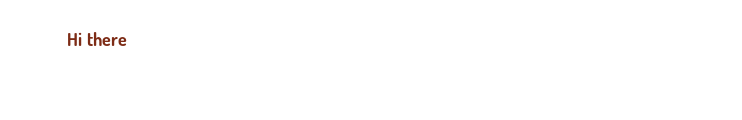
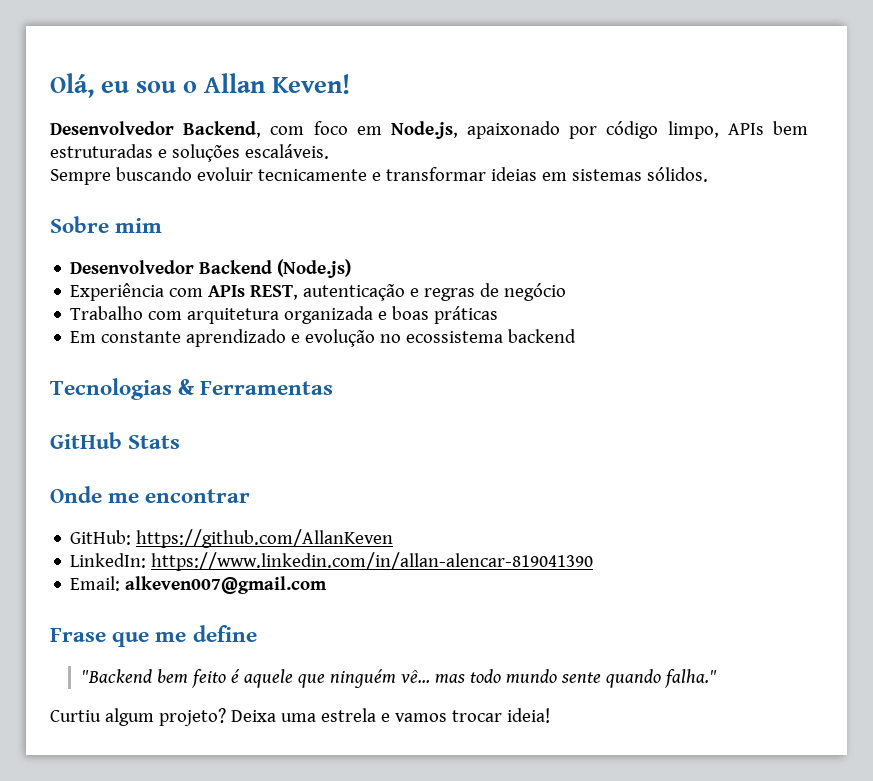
[67,32,127,46] Hi there -> [50,73,351,98] [50,121,808,139] [50,144,329,162] [50,167,708,185] [50,216,163,233] [70,259,352,278] [70,283,567,301] [70,306,499,324] [70,329,577,347] [50,378,334,400] [50,432,181,449] [50,486,251,503] [70,529,394,548] [70,552,594,571] [70,576,328,594] [50,625,257,647] [81,669,717,688] [50,708,550,726] Olá, eu sou o Allan Keven! // Desenvolvedor Backend, com foco em Node.js, apaixonado por código limpo, APIs bem estruturadas e soluções escaláveis. // Sempre buscando evoluir tecnicamente e transformar ideias em sistemas sólidos. // Sobre mim // Desenvolvedor Backend (Node.js) // Experiência com APIs REST, autenticação e regras de negócio // Trabalho com arquitetura organizada e boas práticas // Em constante aprendizado e evolução no ecossistema backend // Tecnologias & Ferramentas // GitHub Stats // Onde me encontrar // GitHub: https://github.com/AllanKeven // LinkedIn: https://www.linkedin.com/in/allan-alencar-819041390 // Email: alkeven007@gmail.com // Frase que me define // "Backend bem feito é aquele que ninguém vê… mas todo mundo sente quando falha." // Curtiu algum projeto? Deixa uma estrela e vamos trocar ideia!

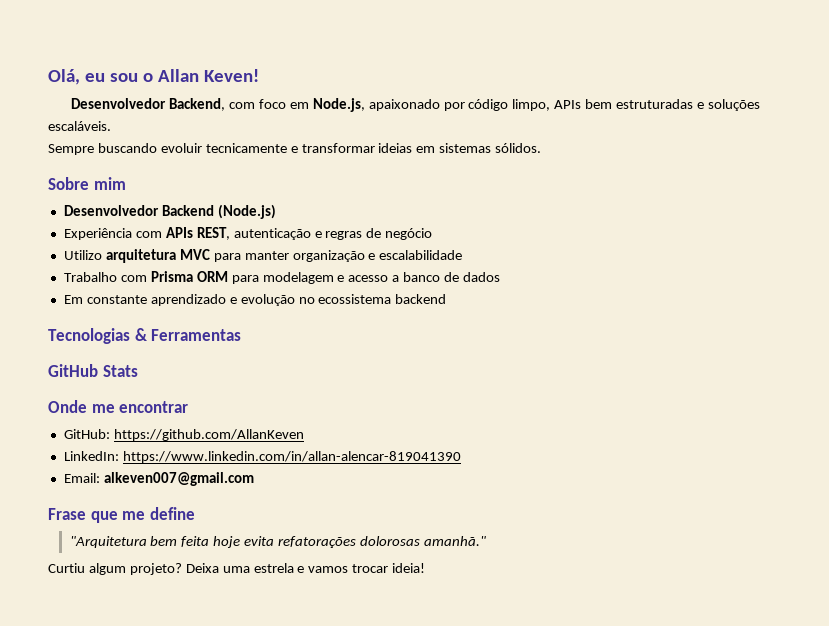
[70,306,499,324] Trabalho com arquitetura organizada e boas práticas -> [63,249,463,263] [63,271,501,284] Utilizo arquitetura MVC para manter organização e escalabilidade // Trabalho com Prisma ORM para modelagem e acesso a banco de dados
[81,669,717,688] "Backend bem feito é aquele que ninguém vê… mas todo mundo sente quando falha." -> [69,536,486,548] "Arquitetura bem feita hoje evita refatorações dolorosas amanhã."

